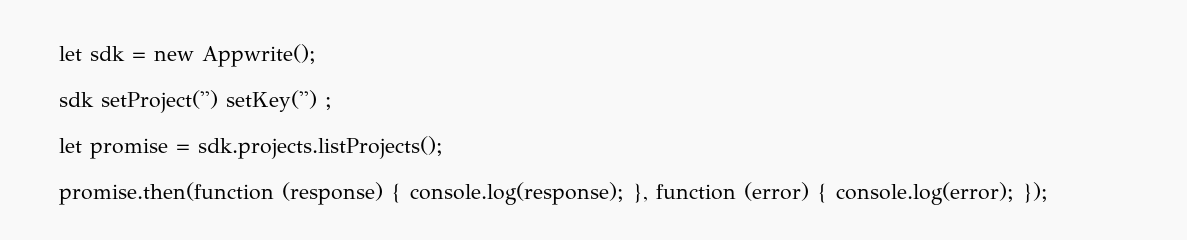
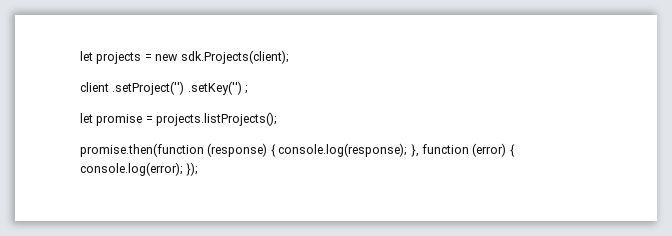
[59,46,125,61] let sdk -> [80,51,142,64] let projects
[202,44,316,67] [59,90,317,113] Appwrite(); // sdk setProject('') setKey('') -> [180,50,289,64] [80,81,242,95] sdk.Projects(client); // client .setProject('') .setKey('')
[198,136,443,159] sdk.projects.listProjects(); -> [156,112,278,126] projects.listProjects();

